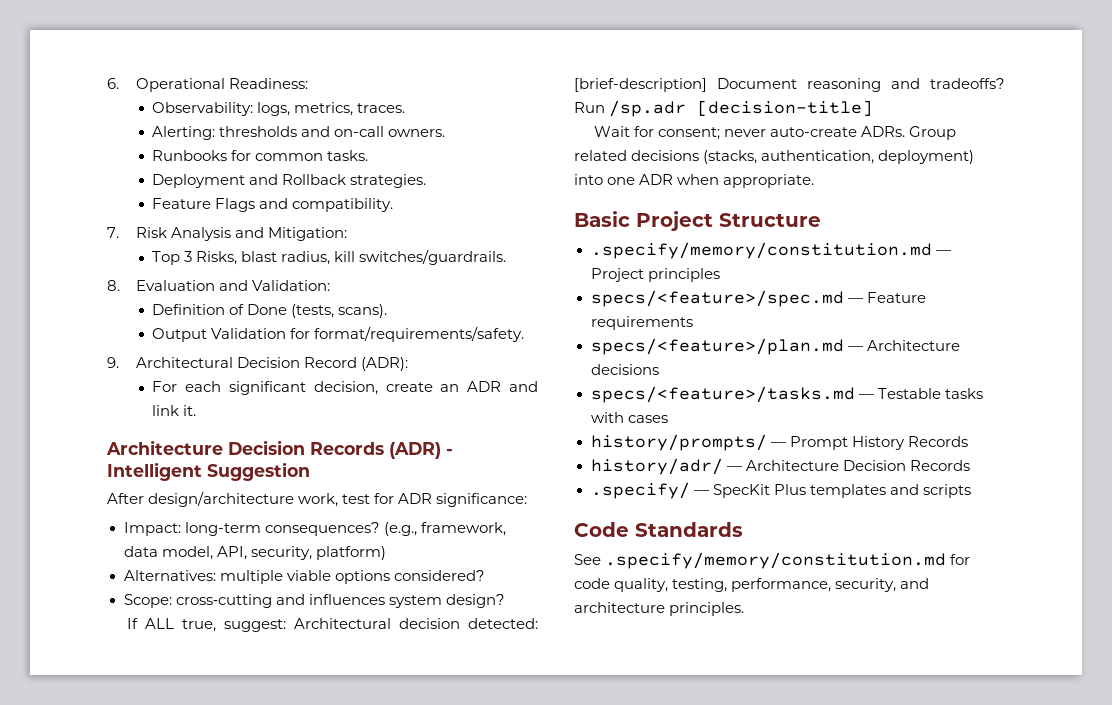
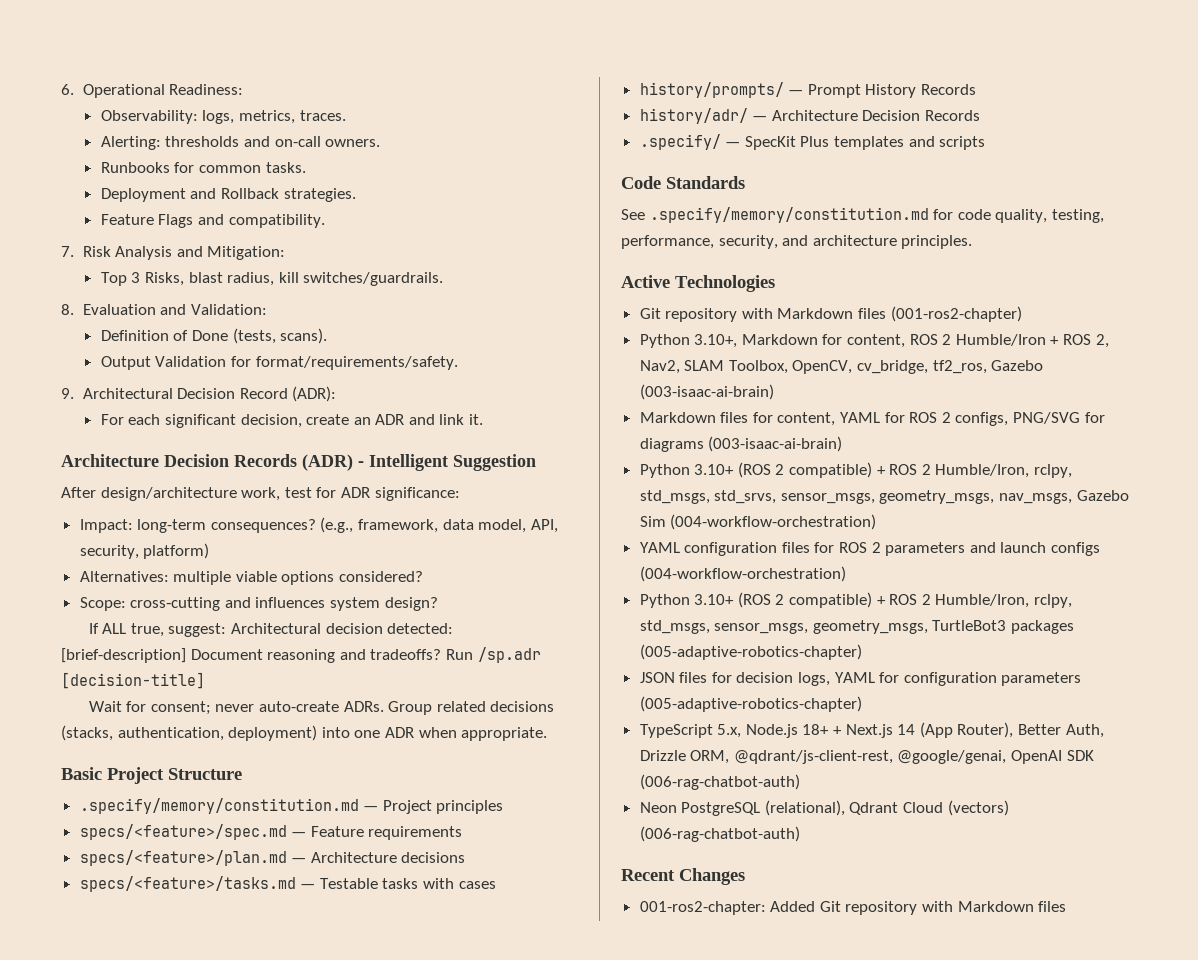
(745, 609) none -> [621,275,775,292] [639,306,1022,322] [639,334,1109,348] [639,360,1044,374] [639,384,774,400] [639,412,1105,426] [639,436,843,452] [639,462,1073,478] [639,490,1129,504] [639,514,877,530] [639,542,1101,556] [639,566,846,582] [639,592,1073,608] [639,620,1075,634] [639,644,862,660] [639,672,1082,686] [639,696,862,712] [639,722,1104,738] [639,750,1094,764] [639,774,800,790] [639,800,1009,816] [639,826,800,842] [621,868,745,885] [639,901,1067,915] // Active Technologies // Git repository with Markdown files (001-ros2-chapter) // Python 3.10+, Markdown for content, ROS 2 Humble/Iron + ROS 2, Nav2, SLAM Toolbox, OpenCV, cv_bridge, tf2_ros, Gazebo (003-isaac-ai-brain) // Markdown files for content, YAML for ROS 2 configs, PNG/SVG for diagrams (003-isaac-ai-brain) // Python 3.10+ (ROS 2 compatible) + ROS 2 Humble/Iron, rclpy, std_msgs, std_srvs, sensor_msgs, geometry_msgs, nav_msgs, Gazebo Sim (004-workflow-orchestration) // YAML configuration files for ROS 2 parameters and launch configs (004-workflow-orchestration) // Python 3.10+ (ROS 2 compatible) + ROS 2 Humble/Iron, rclpy, std_msgs, sensor_msgs, geometry_msgs, TurtleBot3 packages (005-adaptive-robotics-chapter) // JSON files for decision logs, YAML for configuration parameters (005-adaptive-robotics-chapter) // TypeScript 5.x, Node.js 18+ + Next.js 14 (App Router), Better Auth, Drizzle ORM, @qdrant/js-client-rest, @google/genai, OpenAI SDK (006-rag-chatbot-auth) // Neon PostgreSQL (relational), Qdrant Cloud (vectors) (006-rag-chatbot-auth) // Recent Changes // 001-ros2-chapter: Added Git repository with Markdown files

